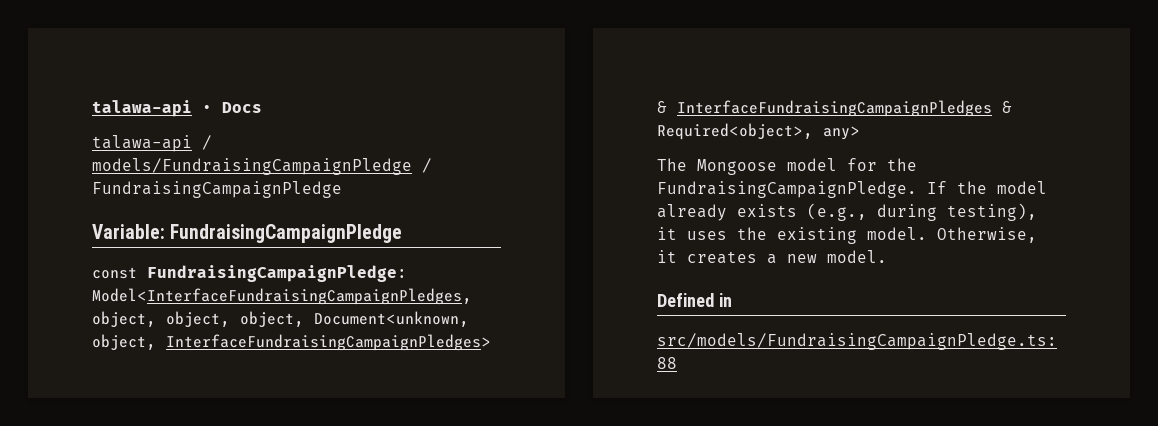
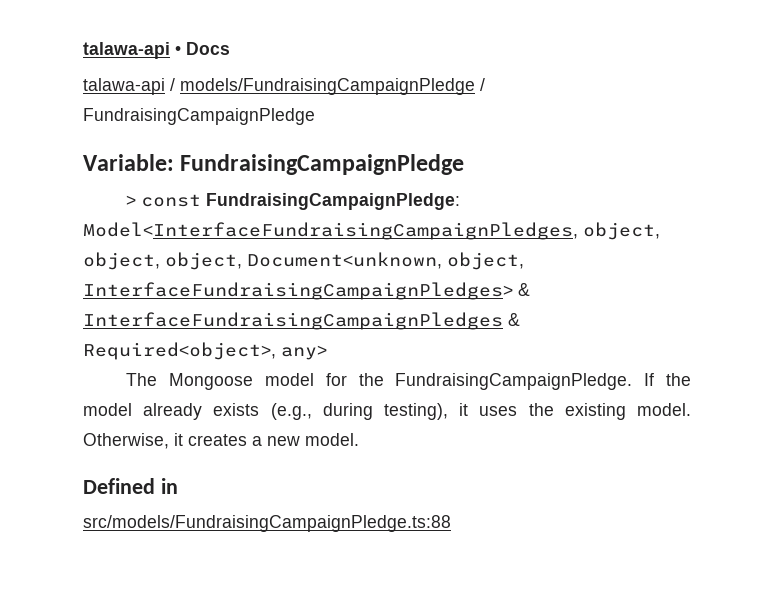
(403, 233) none -> [126,195,137,206] >

